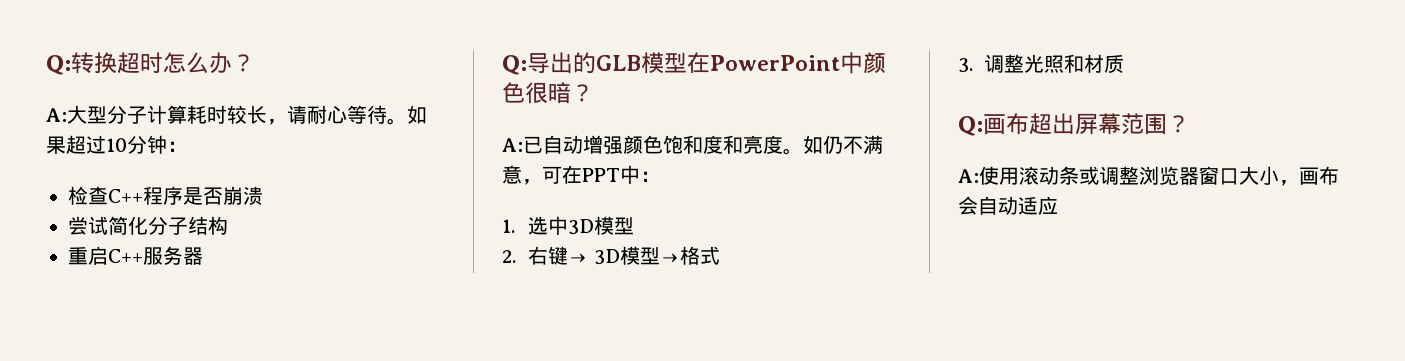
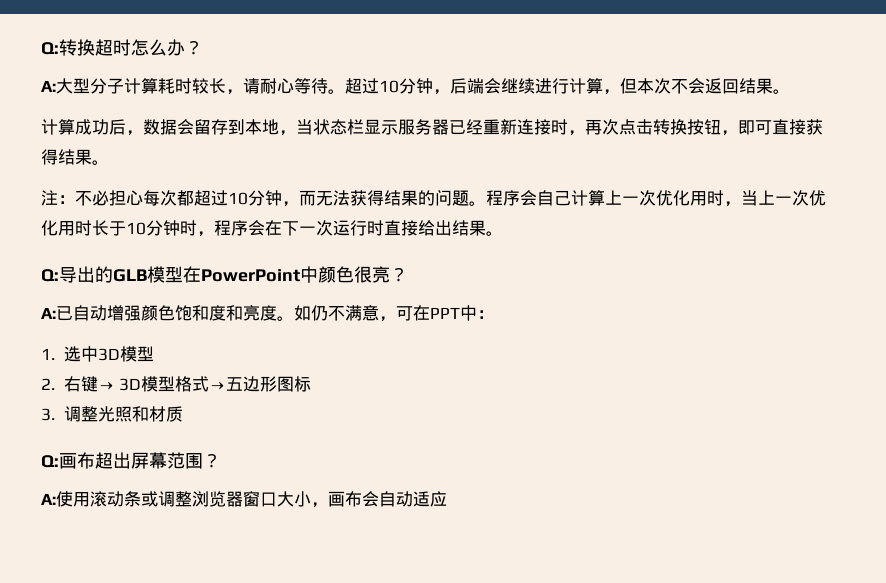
[407,105,427,124] [46,135,187,154] [68,186,263,205] [68,216,228,235] [68,246,203,265] 如果超过10分钟： // 检查C++程序是否崩溃 // 尝试简化分子结构 // 重启C++服务器 -> [345,78,790,95] [41,119,823,136] [41,149,109,165] [41,190,826,207] [41,220,503,237] 超过10分钟，后端会继续进行计算，但本次不会返回结果。 // 计算成功后，数据会留存到本地，当状态栏显示服务器已经重新连接时，再次点击转换按钮，即可直接获得结果。 // 注：不必担心每次都超过10分钟，而无法获得结果的问题。程序会自己计算上一次优化用时，当上一次优化用时长于10分钟时，程序会在下一次运行时直接给出结果。
[548,82,571,104] 暗 -> [372,266,390,283] 亮
[659,253,680,263] → -> (176, 384) none
(720, 255) none -> [209,376,312,392] →五边形图标

